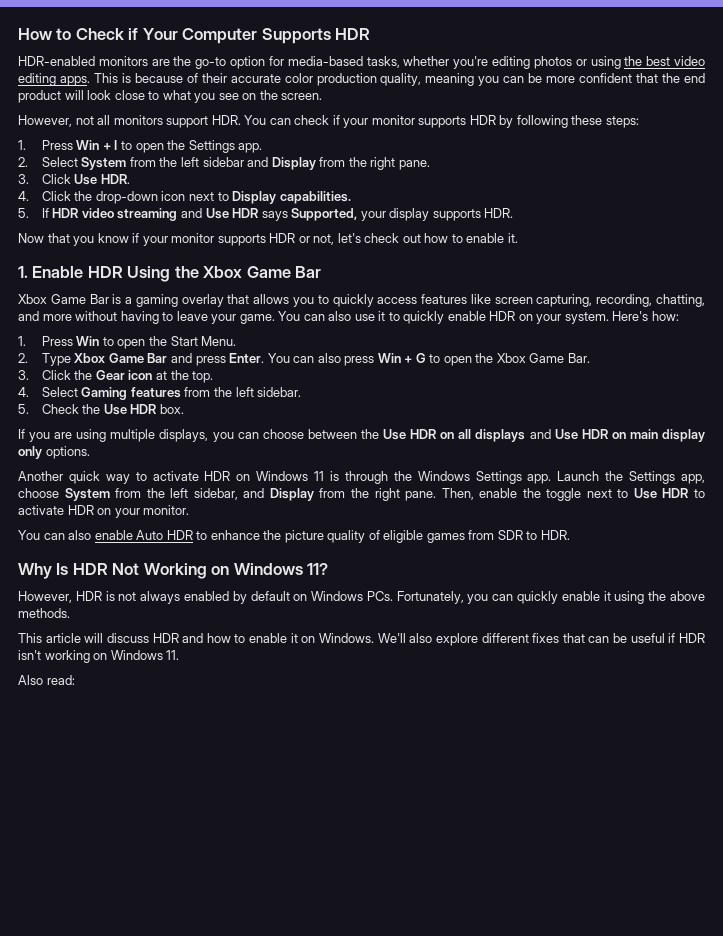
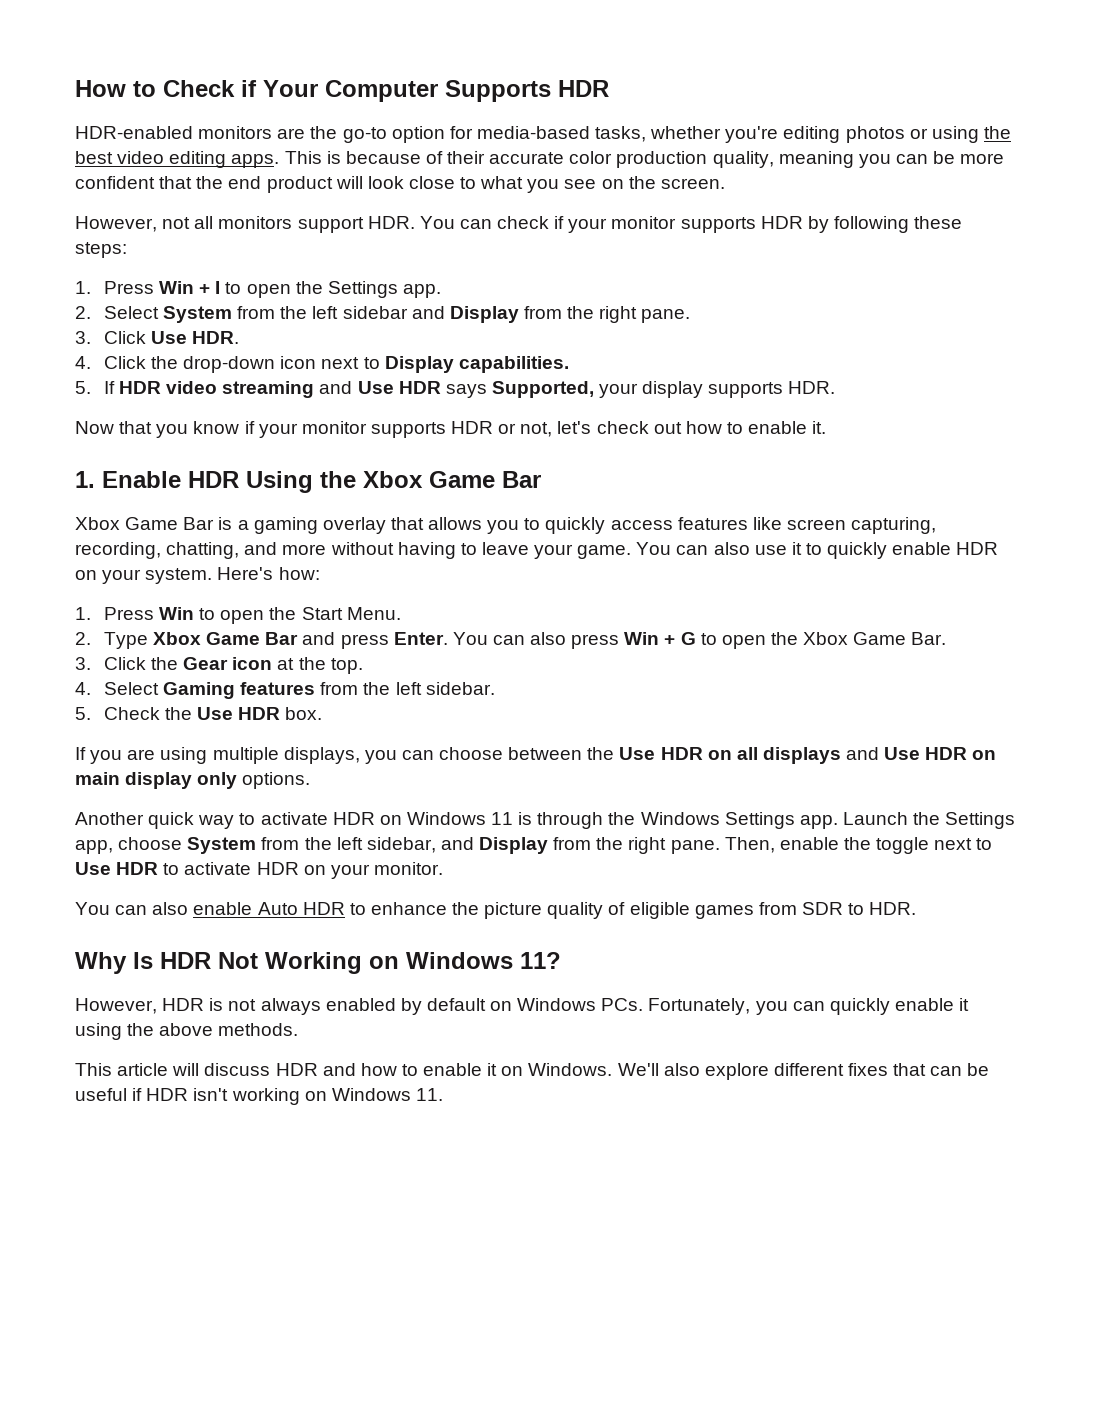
[18,675,75,685] // Also read: -> (443, 1094) none

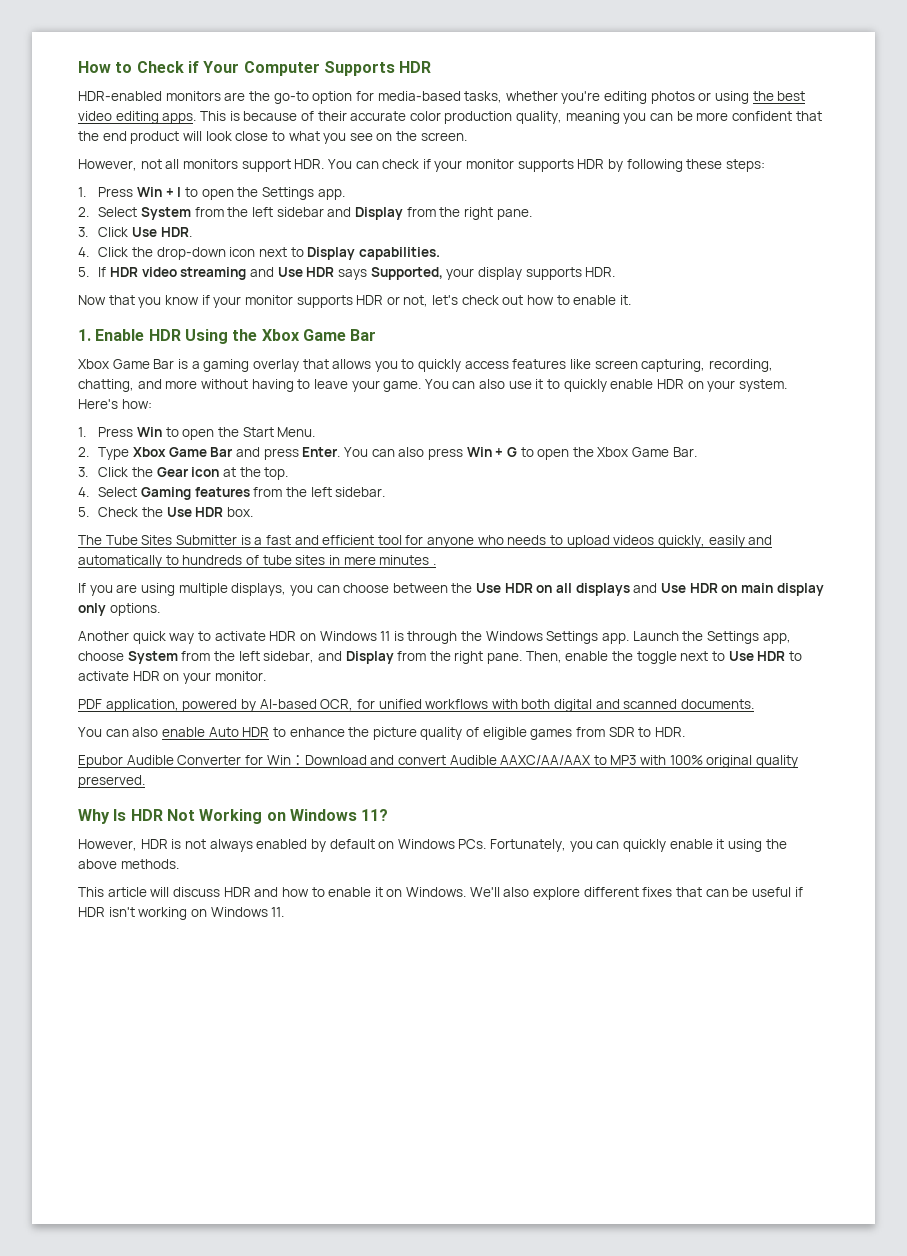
(323, 713) none -> [78,535,773,548] [78,555,436,568] // The Tube Sites Submitter is a fast and efficient tool for anyone who needs to upload videos quickly, easily and automatically to hundreds of tube sites in mere minutes .
(443, 868) none -> [78,699,755,712] // PDF application, powered by AI-based OCR, for unified workflows with both digital and scanned documents.
(917, 908) none -> [78,755,799,768] [78,775,145,788] // Epubor Audible Converter for Win：Download and convert Audible AAXC/AA/AAX to MP3 with 100% original quality preserved.

